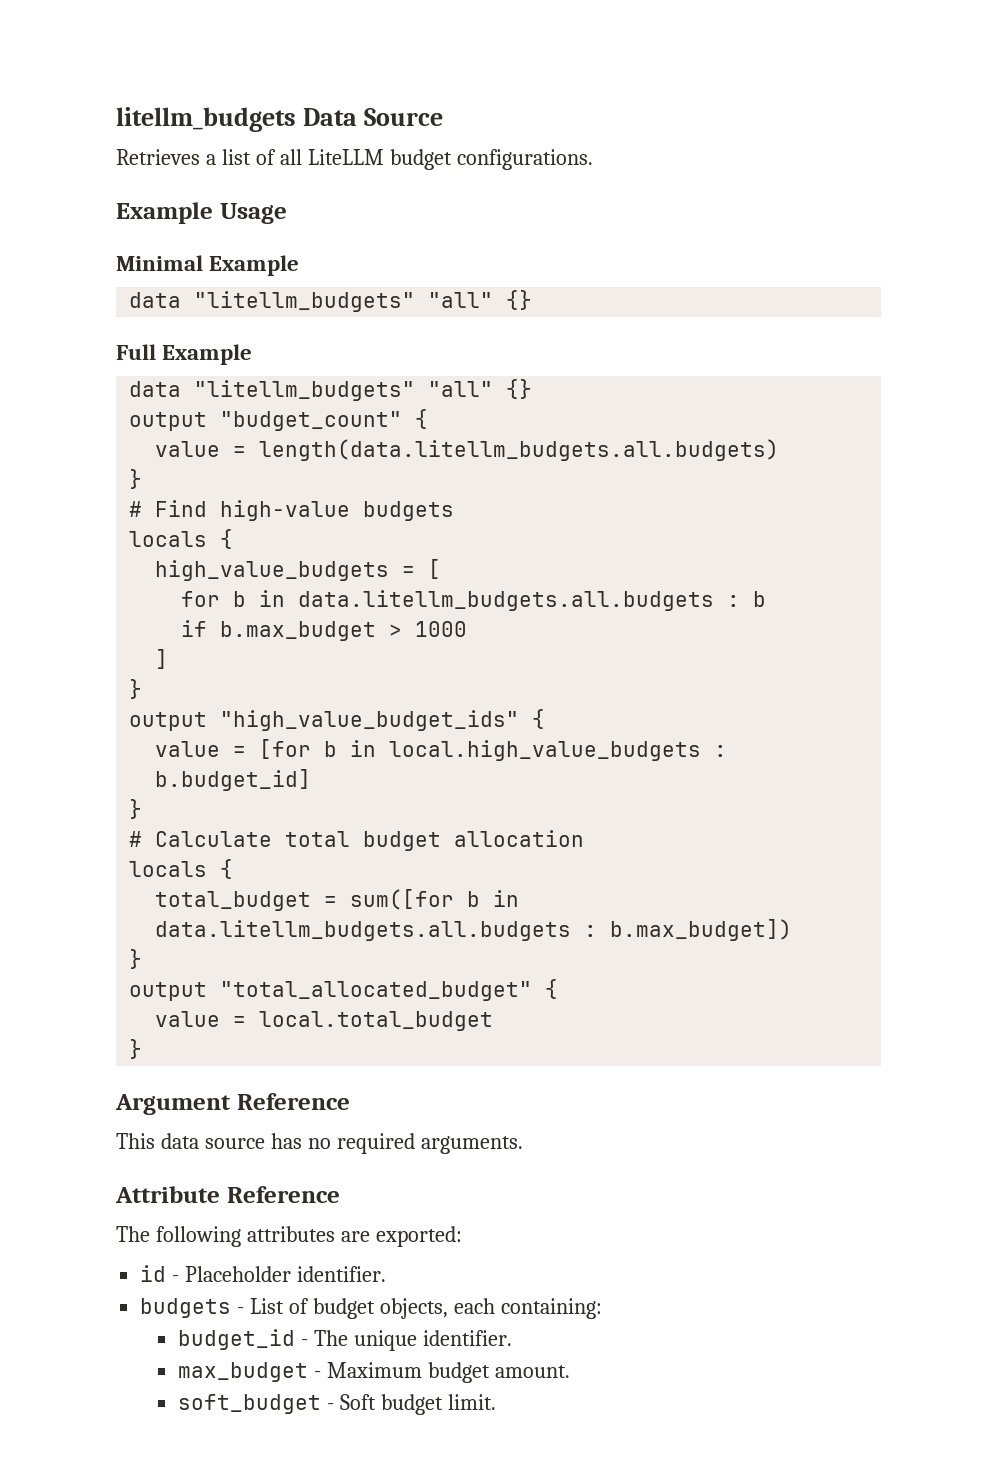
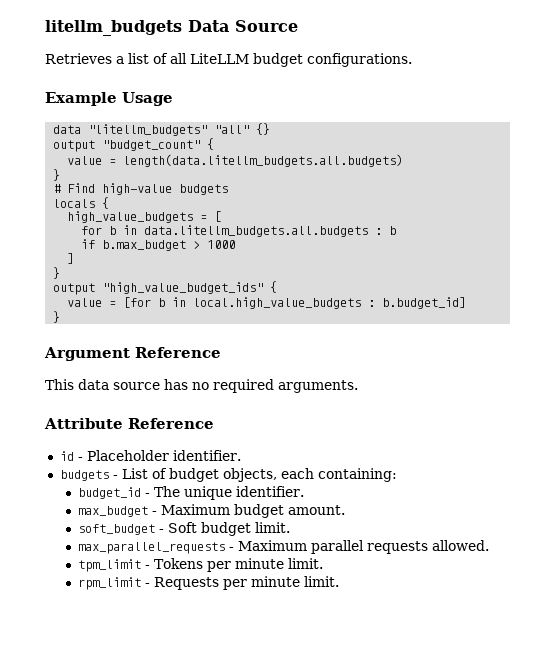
[116,255,300,276] [129,290,533,312] [116,344,253,365] // Minimal Example // data "litellm_budgets" "all" {} // Full Example -> (173, 99) none
[129,830,585,851] [129,859,234,879] [155,889,520,911] [155,919,793,941] [129,949,143,969] [129,979,559,1001] [155,1011,494,1031] [129,1039,143,1059] // # Calculate total budget allocation // locals { // total_budget = sum([for b in data.litellm_budgets.all.budgets : b.max_budget]) // } // output "total_allocated_budget" { // value = local.total_budget // } -> (61, 317) none
[116,1226,462,1247] // The following attributes are exported: -> (214, 423) none
(496, 1402) none -> [77,540,489,554] [77,558,323,572] [77,576,339,590] // max_parallel_requests - Maximum parallel requests allowed. // tpm_limit - Tokens per minute limit. // rpm_limit - Requests per minute limit.

